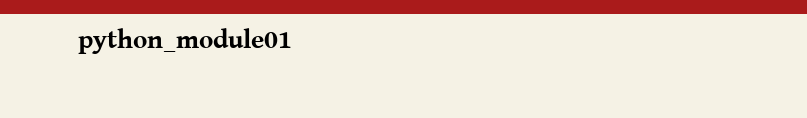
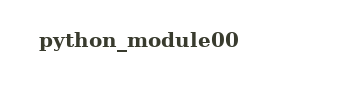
[78,28,292,54] python_module01 -> [39,32,239,52] python_module00

